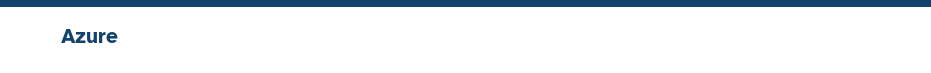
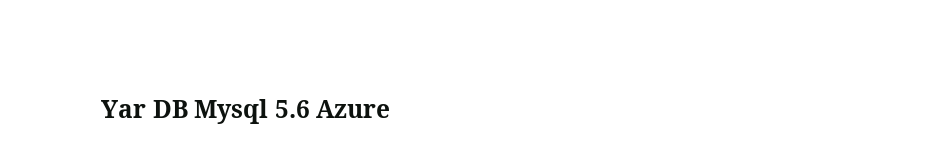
(61, 36) none -> [101,99,310,124] Yar DB Mysql 5.6

